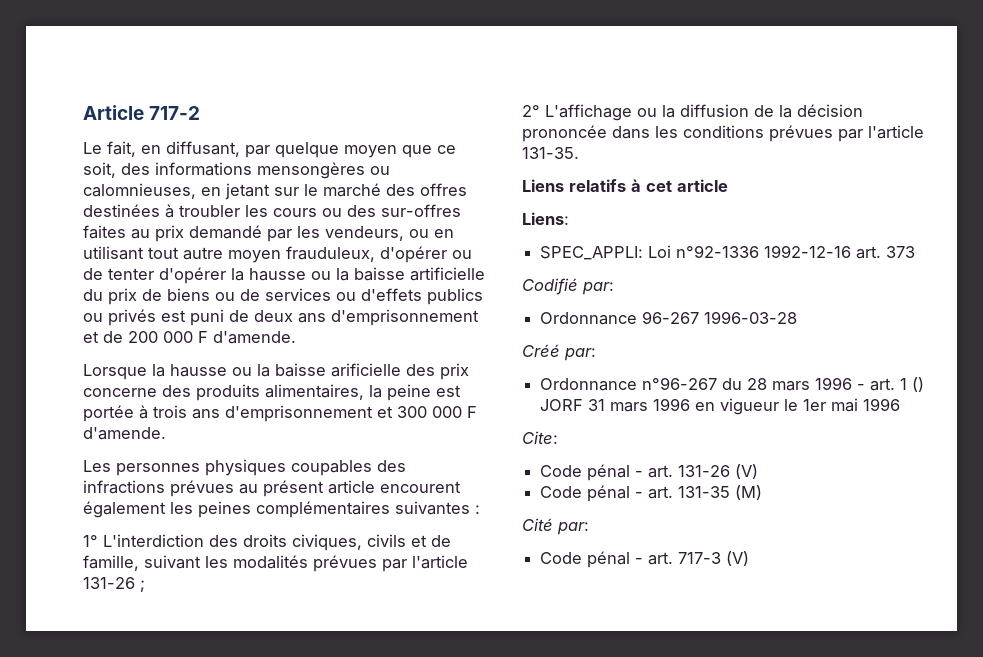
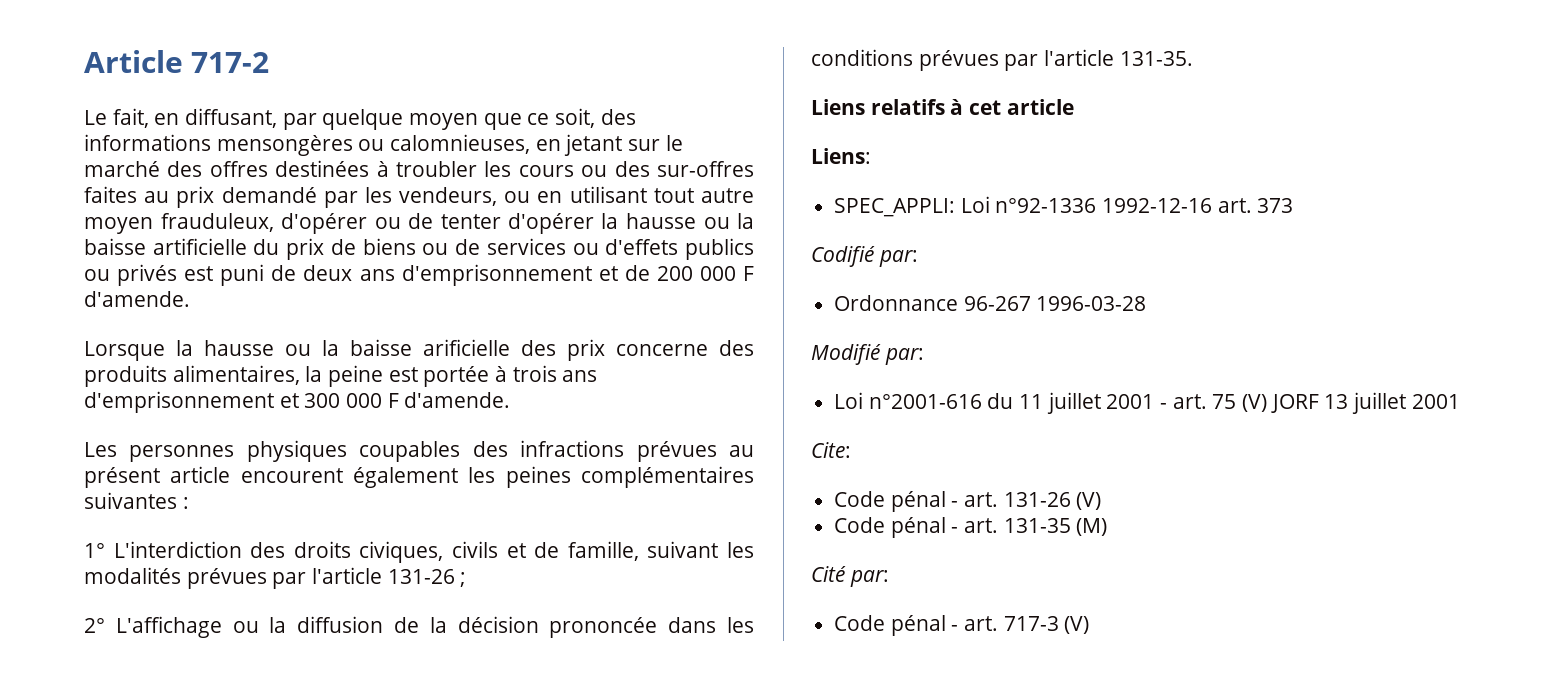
[522,344,596,361] [540,377,925,392] [540,398,901,415] Créé par: // Ordonnance n°96-267 du 28 mars 1996 - art. 1 () JORF 31 mars 1996 en vigueur le 1er mai 1996 -> [811,344,924,365] [834,392,1460,414] Modifié par: // Loi n°2001-616 du 11 juillet 2001 - art. 75 (V) JORF 13 juillet 2001

